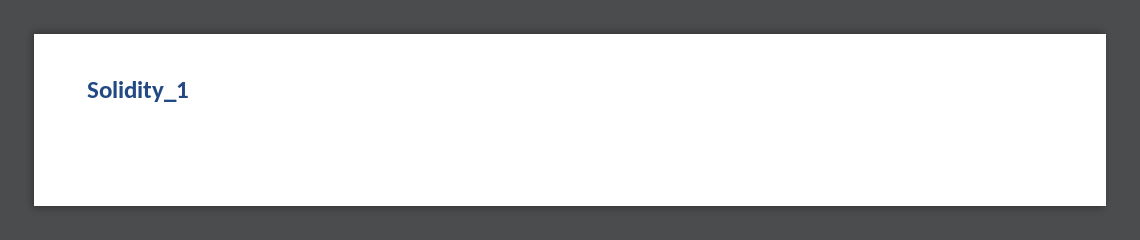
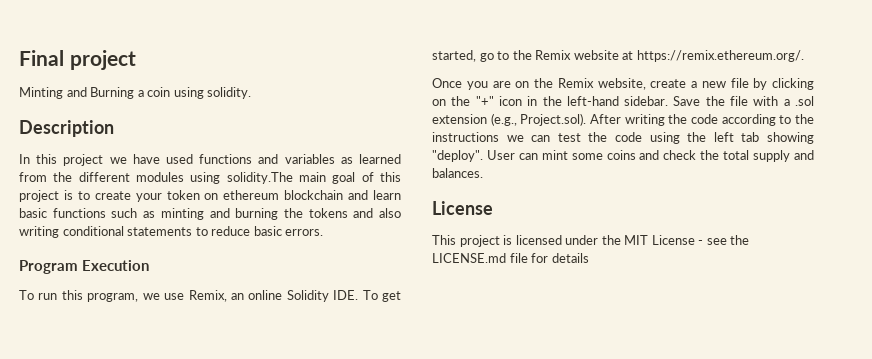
[87,81,189,102] Solidity_1 -> [19,50,136,70] [19,87,252,99] [19,120,114,137] [19,154,401,166] [19,172,401,184] [19,190,401,202] [19,208,401,220] [19,226,324,238] [19,260,150,274] [19,290,402,302] [432,50,804,62] [432,78,814,90] [432,96,815,106] [432,113,814,126] [432,132,814,144] [432,150,815,162] [432,168,483,178] [432,201,493,215] [432,235,750,247] [432,253,589,263] Final project // Minting and Burning a coin using solidity. // Description // In this project we have used functions and variables as learned from the different modules using solidity.The main goal of this project is to create your token on ethereum blockchain and learn basic functions such as minting and burning the tokens and also writing conditional statements to reduce basic errors. // Program Execution // To run this program, we use Remix, an online Solidity IDE. To get started, go to the Remix website at https://remix.ethereum.org/. // Once you are on the Remix website, create a new file by clicking on the "+" icon in the left-hand sidebar. Save the file with a .sol extension (e.g., Project.sol). After writing the code according to the instructions we can test the code using the left tab showing "deploy". User can mint some coins and check the total supply and balances. // License // This project is licensed under the MIT License - see the LICENSE.md file for details

